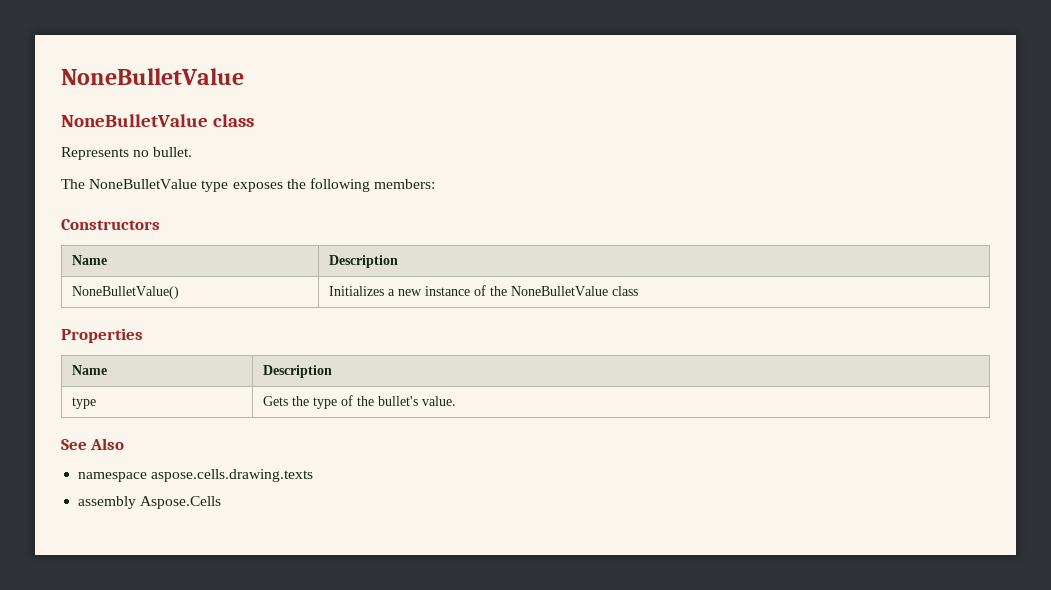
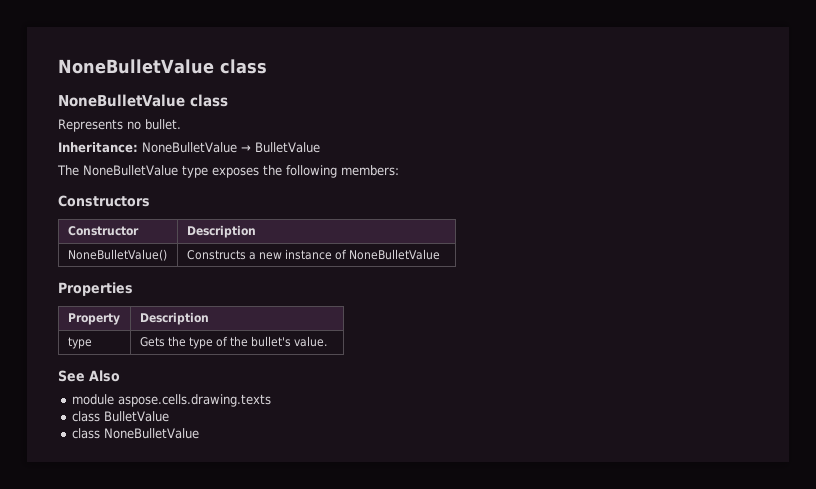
[61,68,244,85] NoneBulletValue -> [58,59,267,74] NoneBulletValue class
(193, 152) none -> [58,142,320,153] // Inheritance: NoneBulletValue → BulletValue
[71,255,107,265] Name -> [67,226,139,236] Constructor
[328,286,384,296] Initializes -> [186,250,246,260] Constructs
[489,286,638,296] the NoneBulletValue class -> [349,249,441,260] NoneBulletValue
[71,365,107,375] Name -> [67,313,120,325] Property
[78,472,148,482] namespace -> [72,394,115,405] module
[78,496,222,509] assembly Aspose.Cells -> [72,411,170,422] [72,428,200,439] class BulletValue // class NoneBulletValue

